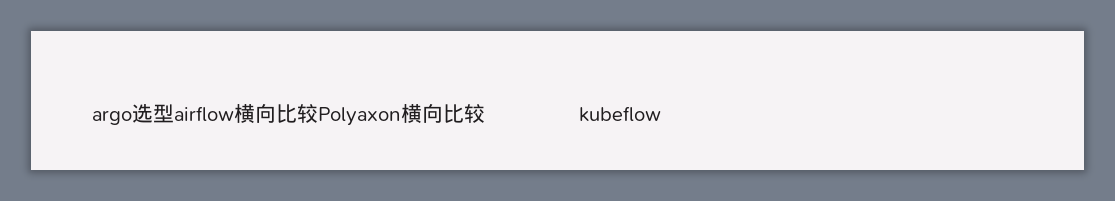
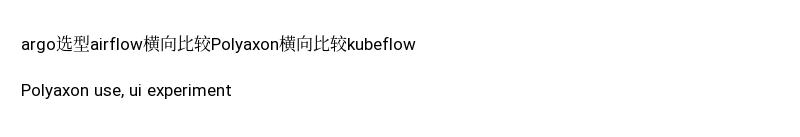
(661, 114) none -> [21,84,232,99] // Polyaxon use, ui experiment

